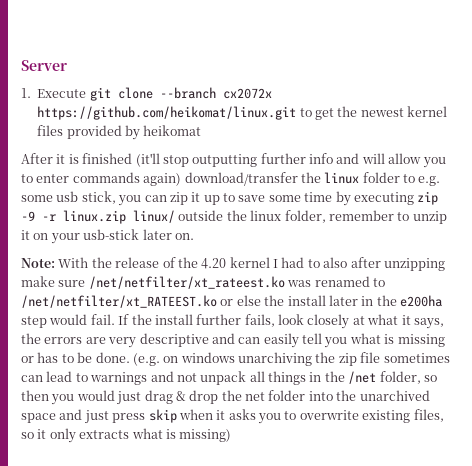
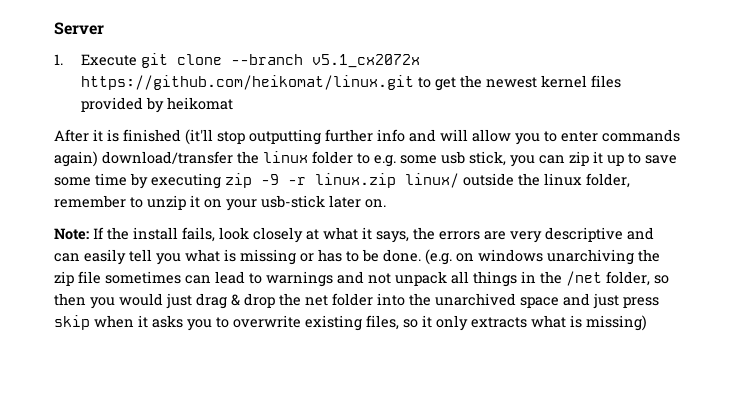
[222,88,272,99] cx2072x -> [311,54,420,68] v5.1_cx2072x
[58,257,445,271] [21,276,385,289] [21,295,442,308] [21,314,115,328] With the release of the 4.20 kernel I had to also after unzipping make sure /net/netfilter/xt_rateest.ko was renamed to /net/netfilter/xt_RATEEST.ko or else the install later in the e200ha step would fail. -> (89, 234) none
[196,314,242,325] further -> (178, 233) none

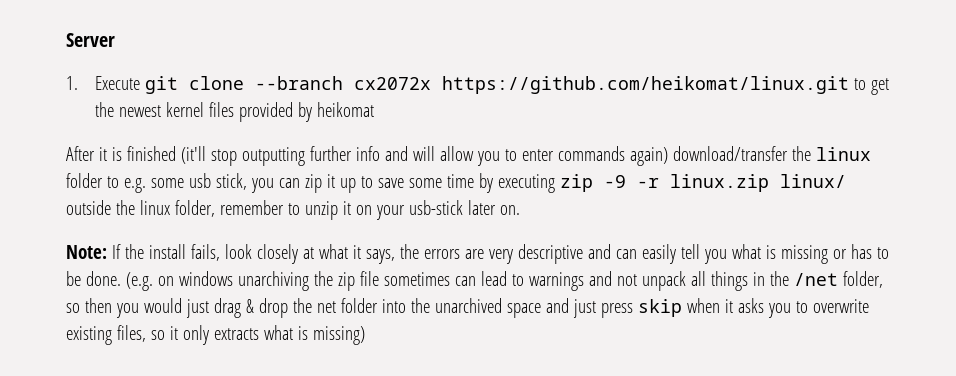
[311,54,420,68] v5.1_cx2072x -> [354,77,432,90] cx2072x

